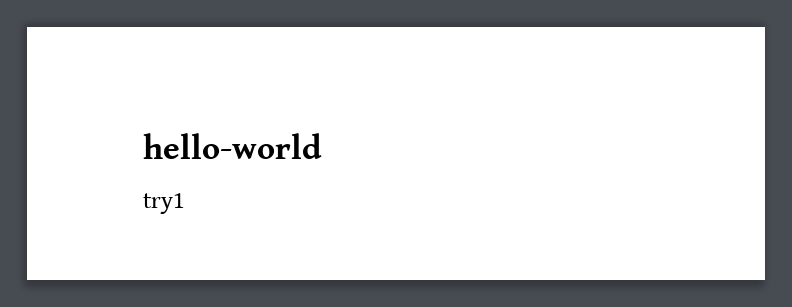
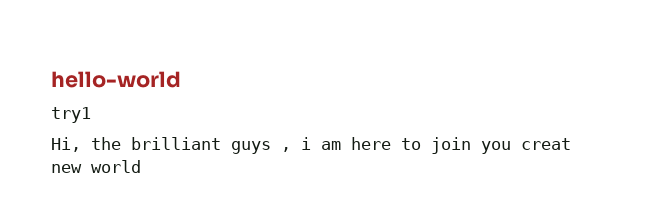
(185, 203) none -> [51,137,571,154] [51,160,141,173] // Hi, the brilliant guys , i am here to join you creat new world

